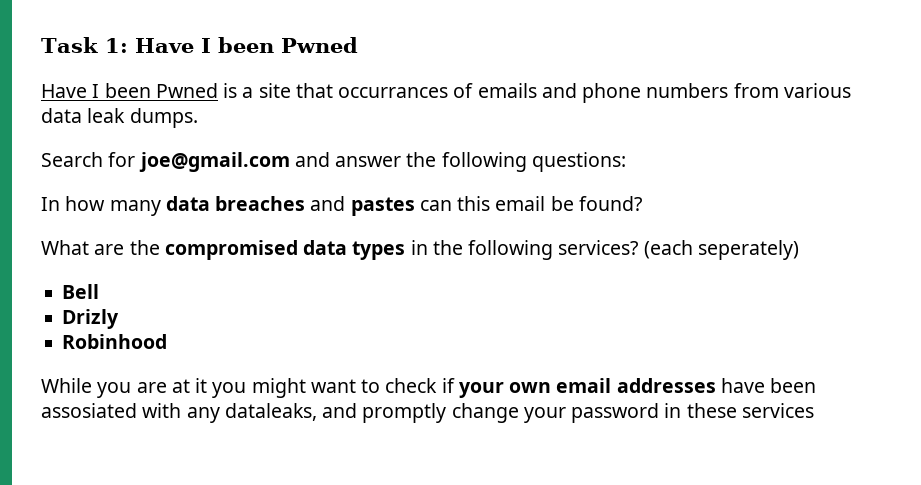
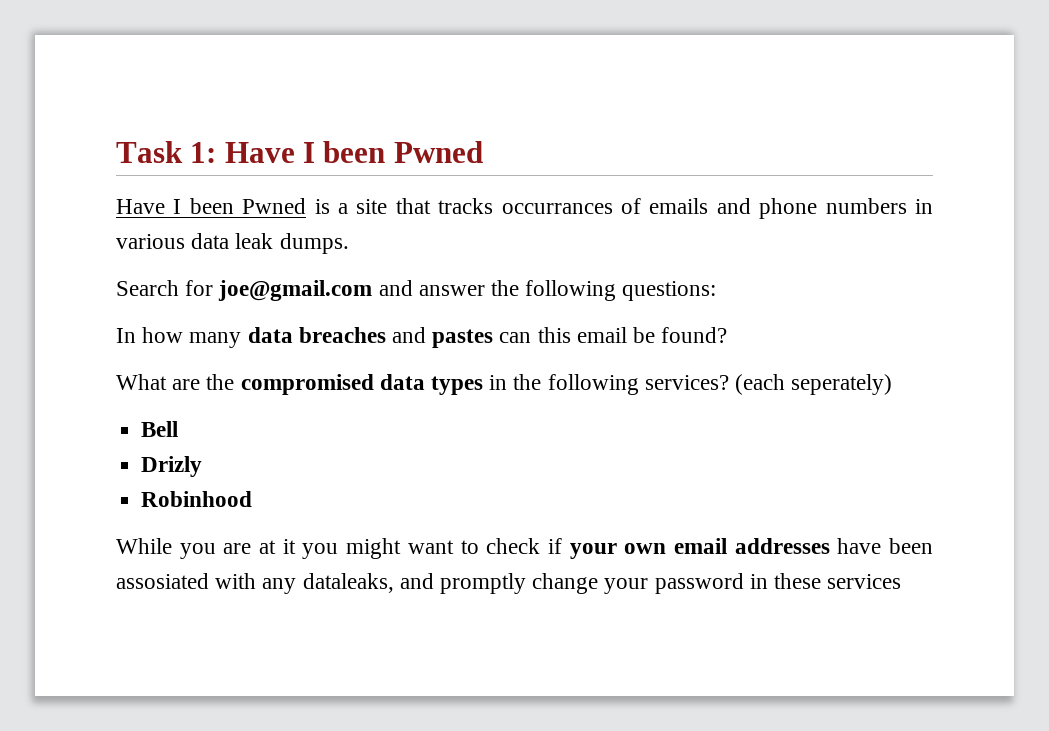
(333, 90) none -> [438,198,494,214] tracks
[733,83,779,98] from -> [914,199,933,214] in

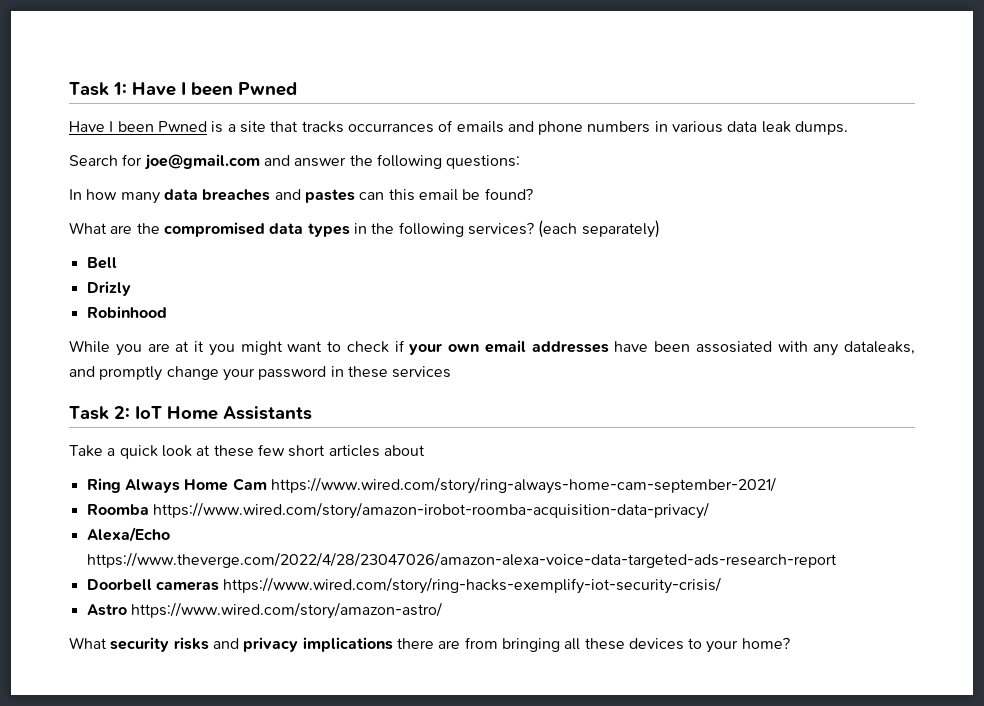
[791,374,893,395] seperately) -> [581,220,660,238] separately)
(902, 581) none -> [69,406,312,420] [69,444,425,459] [86,477,776,494] [86,502,709,519] [86,527,170,542] [86,552,837,568] [86,577,722,594] [86,602,442,619] [69,637,790,653] // Task 2: IoT Home Assistants // Take a quick look at these few short articles about // Ring Always Home Cam https://www.wired.com/story/ring-always-home-cam-september-2021/ // Roomba https://www.wired.com/story/amazon-irobot-roomba-acquisition-data-privacy/ // Alexa/Echo https://www.theverge.com/2022/4/28/23047026/amazon-alexa-voice-data-targeted-ads-research-report // Doorbell cameras https://www.wired.com/story/ring-hacks-exemplify-iot-security-crisis/ // Astro https://www.wired.com/story/amazon-astro/ // What security risks and privacy implications there are from bringing all these devices to your home?

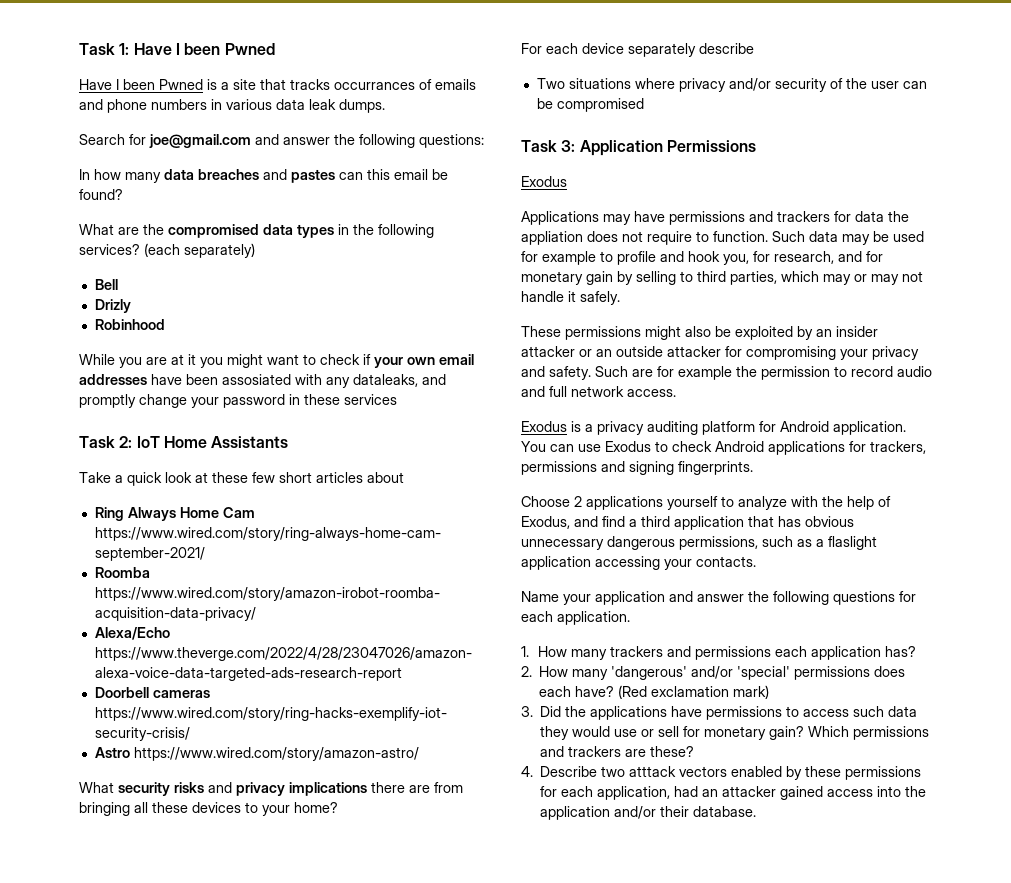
(790, 643) none -> [521,43,754,57] [536,78,927,92] [536,98,644,112] [521,140,756,156] [521,176,567,187] [521,211,909,225] [521,231,924,245] [521,251,883,265] [521,271,923,285] [521,291,620,305] [521,326,878,340] [521,346,919,360] [521,366,932,380] [521,386,676,397] [521,421,906,435] [521,441,926,455] [521,461,753,475] [521,496,891,510] [521,516,854,530] [521,536,877,550] [521,556,756,570] [521,591,916,605] [521,611,630,625] [521,646,916,660] [521,666,906,680] [539,685,770,699] [521,706,918,720] [540,726,930,740] [540,746,695,757] [521,766,922,780] [540,786,927,800] [540,806,757,820] // For each device separately describe // Two situations where privacy and/or security of the user can be compromised // Task 3: Application Permissions // Exodus // Applications may have permissions and trackers for data the appliation does not require to function. Such data may be used for example to profile and hook you, for research, and for monetary gain by selling to third parties, which may or may not handle it safely. // These permissions might also be exploited by an insider attacker or an outside attacker for compromising your privacy and safety. Such are for example the permission to record audio and full network access. // Exodus is a privacy auditing platform for Android application. You can use Exodus to check Android applications for trackers, permissions and signing fingerprints. // Choose 2 applications yourself to analyze with the help of Exodus, and find a third application that has obvious unnecessary dangerous permissions, such as a flaslight application accessing your contacts. // Name your application and answer the following questions for each application. // 1. How many trackers and permissions each application has? // 2. How many 'dangerous' and/or 'special' permissions does each have? (Red exclamation mark) // 3. Did the applications have permissions to access such data they would use or sell for monetary gain? Which permissions and trackers are these? // 4. Describe two atttack vectors enabled by these permissions for each application, had an attacker gained access into the application and/or their database.

